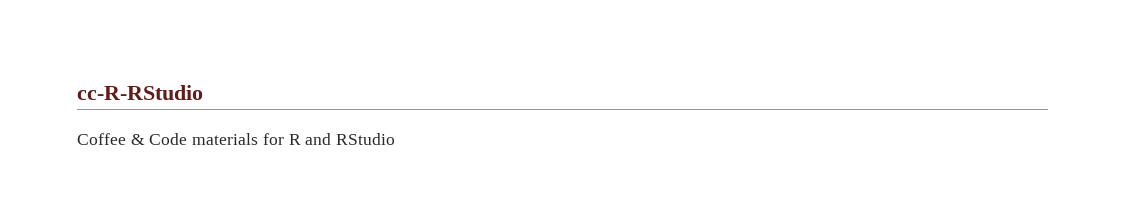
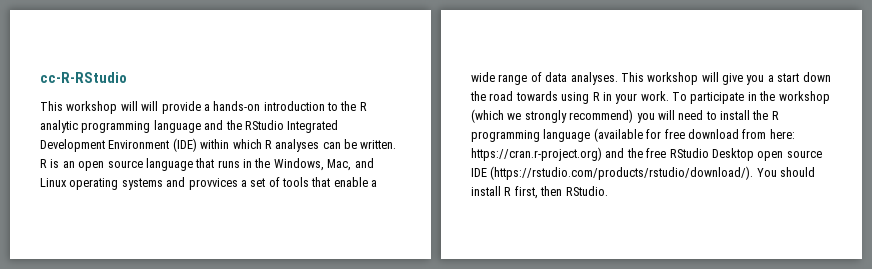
[77,133,396,145] Coffee & Code materials for R and RStudio -> [40,101,367,114] [40,120,339,133] [40,138,397,152] [40,158,374,171] [40,177,378,190] [471,72,831,85] [470,91,830,104] [471,109,779,123] [471,128,795,142] [471,147,822,161] [471,166,816,180] [471,186,608,199] This workshop will will provide a hands-on introduction to the R analytic programming language and the RStudio Integrated Development Environment (IDE) within which R analyses can be written. R is an open source language that runs in the Windows, Mac, and Linux operating systems and provvices a set of tools that enable a wide range of data analyses. This workshop will give you a start down the road towards using R in your work. To participate in the workshop (which we strongly recommend) you will need to install the R programming language (available for free download from here: https://cran.r-project.org) and the free RStudio Desktop open source IDE (https://rstudio.com/products/rstudio/download/). You should install R first, then RStudio.

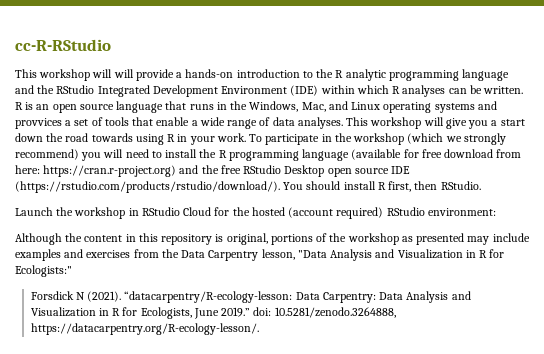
(608, 191) none -> [15,207,496,219] [15,233,530,245] [15,249,505,261] [15,265,72,277] [30,291,471,303] [30,307,396,319] [30,323,259,335] // Launch the workshop in RStudio Cloud for the hosted (account required) RStudio environment: // Although the content in this repository is original, portions of the workshop as presented may include examples and exercises from the Data Carpentry lesson, "Data Analysis and Visualization in R for Ecologists:" // Forsdick N (2021). “datacarpentry/R-ecology-lesson: Data Carpentry: Data Analysis and Visualization in R for Ecologists, June 2019.” doi: 10.5281/zenodo.3264888, https://datacarpentry.org/R-ecology-lesson/.

